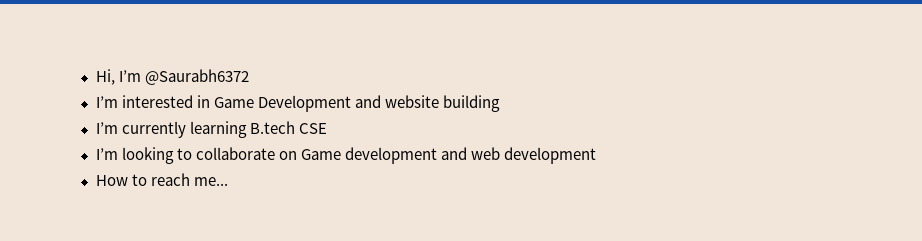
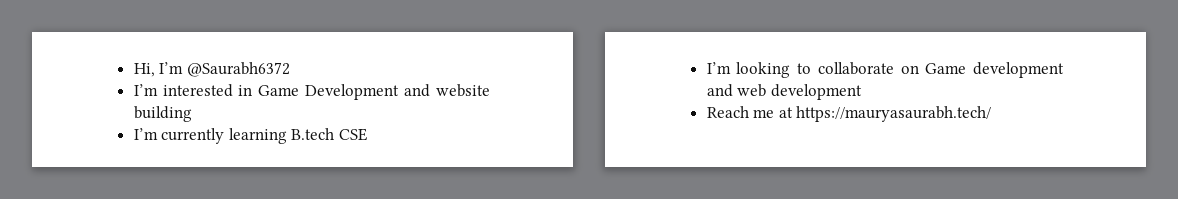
[95,173,228,186] How to reach me... -> [706,106,992,122] Reach me at https://mauryasaurabh.tech/

